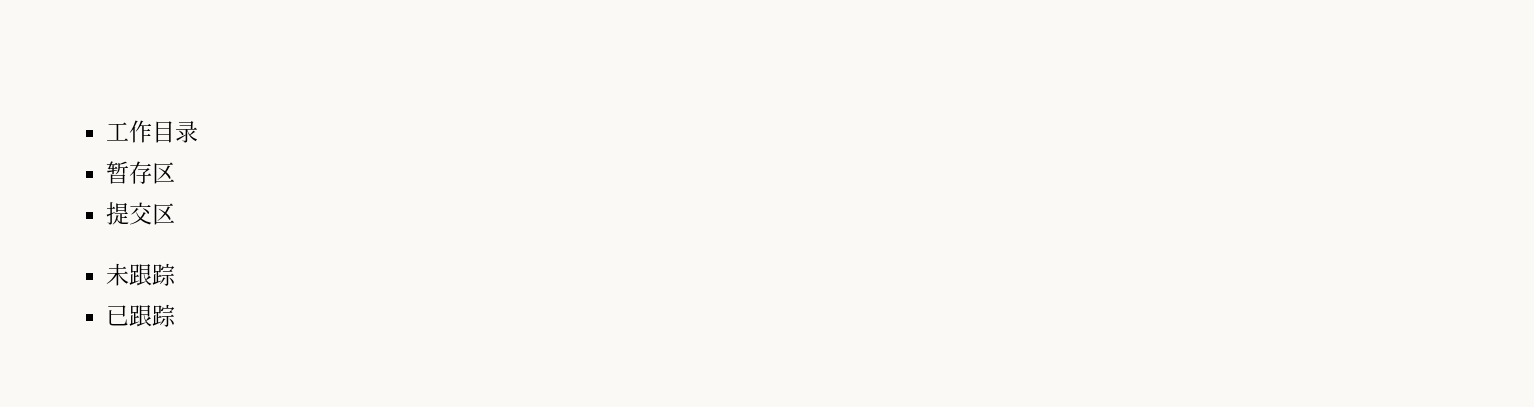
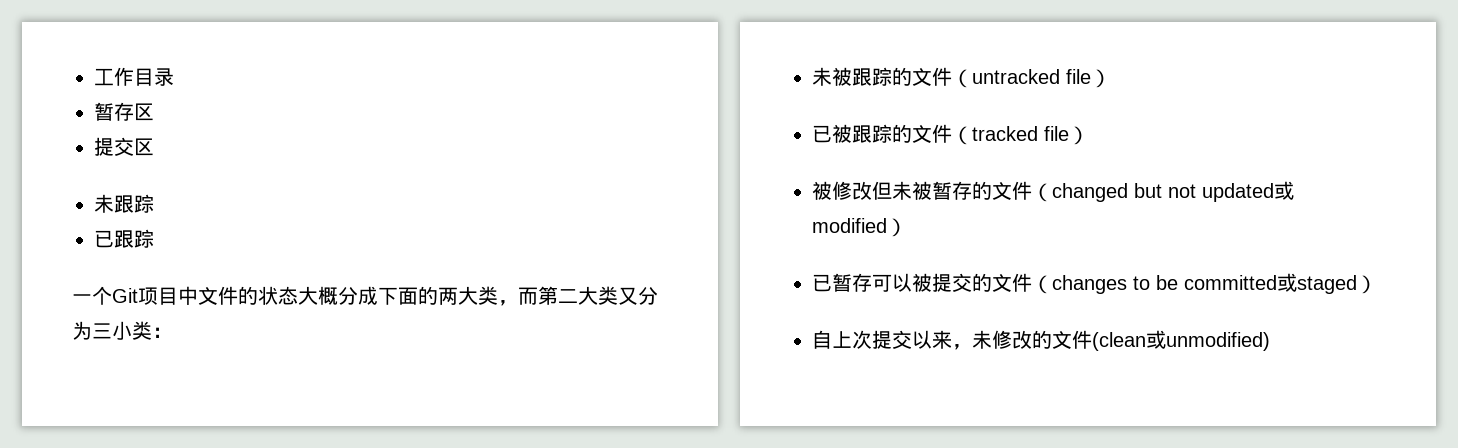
(177, 315) none -> [72,286,658,306] [72,321,172,340] [812,67,1111,88] [812,124,1089,145] [812,181,1294,202] [812,218,907,237] [812,273,1377,294] [812,330,1270,351] // 一个Git项目中文件的状态大概分成下面的两大类，而第二大类又分为三小类： // 未被跟踪的文件（untracked file） // 已被跟踪的文件（tracked file） // 被修改但未被暂存的文件（changed but not updated或modified） // 已暂存可以被提交的文件（changes to be committed或staged） // 自上次提交以来，未修改的文件(clean或unmodified)

